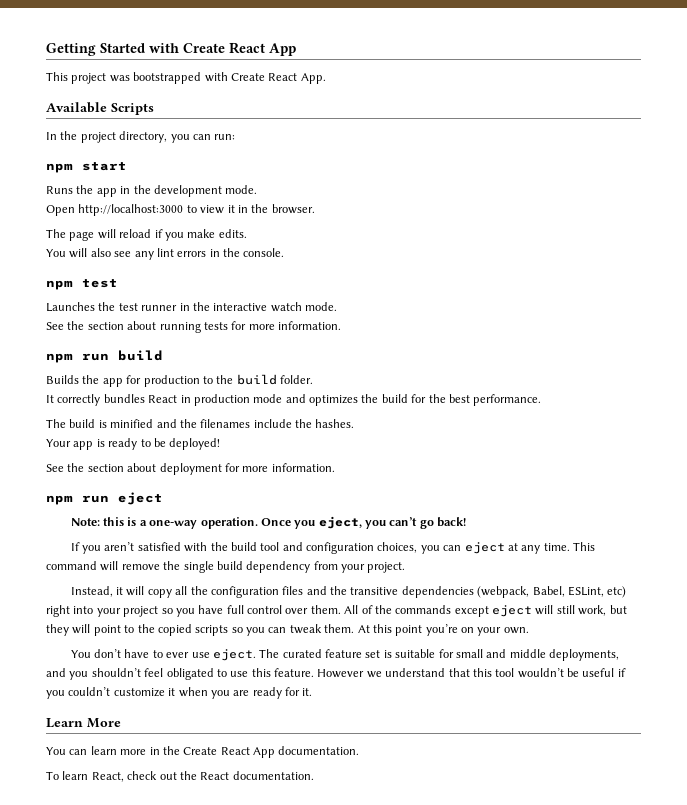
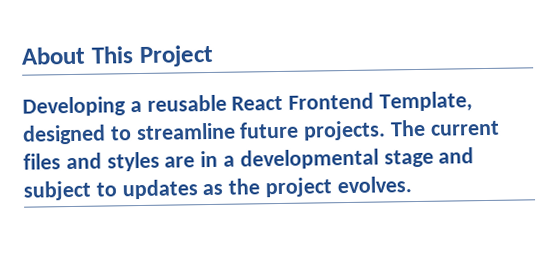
[46,42,296,56] [46,72,326,84] [46,102,154,115] [46,131,236,143] [46,162,127,173] [46,185,258,197] [46,204,315,216] [46,229,247,241] [46,248,285,260] [46,279,118,290] [46,302,337,312] [46,321,341,333] [46,350,163,363] [46,374,313,387] [46,394,542,406] [46,419,355,428] [46,438,221,450] [46,463,335,475] [46,492,163,505] [70,516,467,529] [70,542,596,554] [46,561,406,573] [70,586,627,598] [46,605,627,617] [46,624,529,636] [70,649,620,661] [46,668,626,680] [46,687,313,699] [46,718,121,728] [46,746,360,758] [46,771,314,782] Getting Started with Create React App // This project was bootstrapped with Create React App. // Available Scripts // In the project directory, you can run: // npm start // Runs the app in the development mode. // Open http://localhost:3000 to view it in the browser. // The page will reload if you make edits. // You will also see any lint errors in the console. // npm test // Launches the test runner in the interactive watch mode. // See the section about running tests for more information. // npm run build // Builds the app for production to the build folder. // It correctly bundles React in production mode and optimizes the build for the best performance. // The build is minified and the filenames include the hashes. // Your app is ready to be deployed! // See the section about deployment for more information. // npm run eject // Note: this is a one-way operation. Once you eject, you can’t go back! // If you aren’t satisfied with the build tool and configuration choices, you can eject at any time. This command will remove the single build dependency from your project. // Instead, it will copy all the configuration files and the transitive dependencies (webpack, Babel, ESLint, etc) right into your project so you have full control over them. All of the commands except eject will still work, but they will point to the copied scripts so you can tweak them. At this point you’re on your own. // You don’t have to ever use eject. The curated feature set is suitable for small and middle deployments, and you shouldn’t feel obligated to use this feature. However we understand that this tool wouldn’t be useful if you couldn’t customize it when you are ready for it. // Learn More // You can learn more in the Create React App documentation. // To learn React, check out the React documentation. -> [21,44,214,68] [22,91,474,117] [22,119,500,145] [23,147,475,172] [23,176,412,201] About This Project // Developing a reusable React Frontend Template, designed to streamline future projects. The current files and styles are in a developmental stage and subject to updates as the project evolves.

